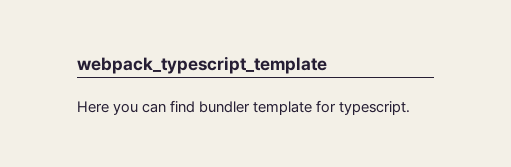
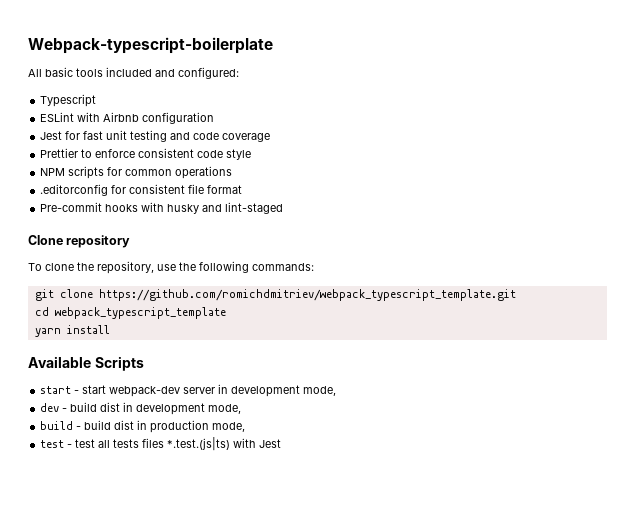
[77,56,327,74] [77,100,411,115] webpack_typescript_template // Here you can find bundler template for typescript. -> [28,37,273,54] [28,67,239,79] [40,94,97,107] [40,112,215,124] [40,130,271,142] [40,148,252,160] [40,166,233,179] [40,184,243,196] [40,202,284,214] [28,235,131,248] [28,261,314,274] [34,289,516,301] [34,307,226,319] [34,325,110,337] [28,356,144,371] [40,384,337,397] [40,402,242,415] [40,420,246,433] [40,437,282,451] Webpack-typescript-boilerplate // All basic tools included and configured: // Typescript // ESLint with Airbnb configuration // Jest for fast unit testing and code coverage // Prettier to enforce consistent code style // NPM scripts for common operations // .editorconfig for consistent file format // Pre-commit hooks with husky and lint-staged // Clone repository // To clone the repository, use the following commands: // git clone https://github.com/romichdmitriev/webpack_typescript_template.git // cd webpack_typescript_template // yarn install // Available Scripts // start - start webpack-dev server in development mode, // dev - build dist in development mode, // build - build dist in production mode, // test - test all tests files *.test.(js|ts) with Jest

